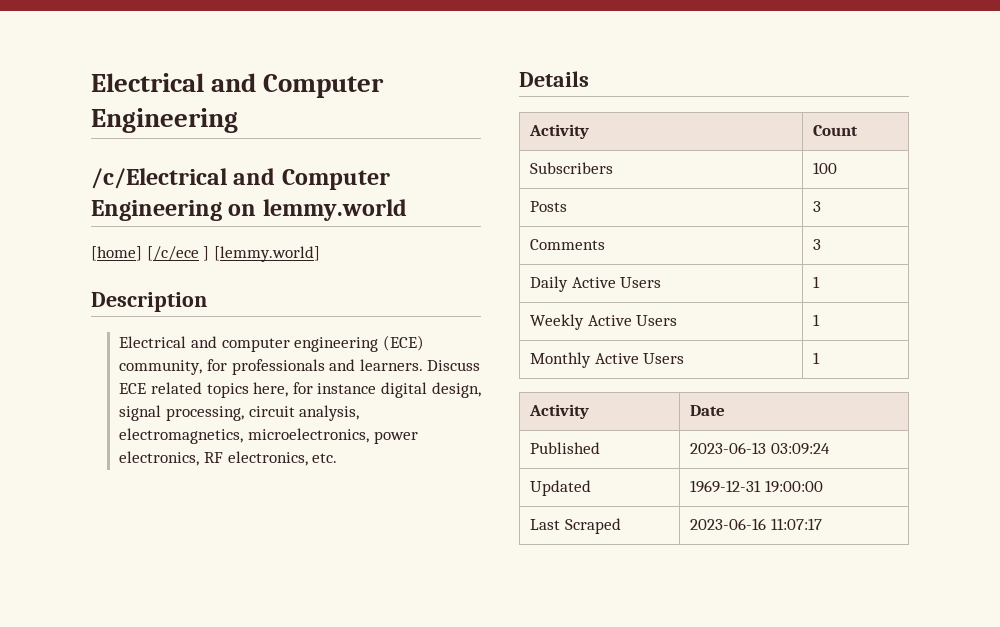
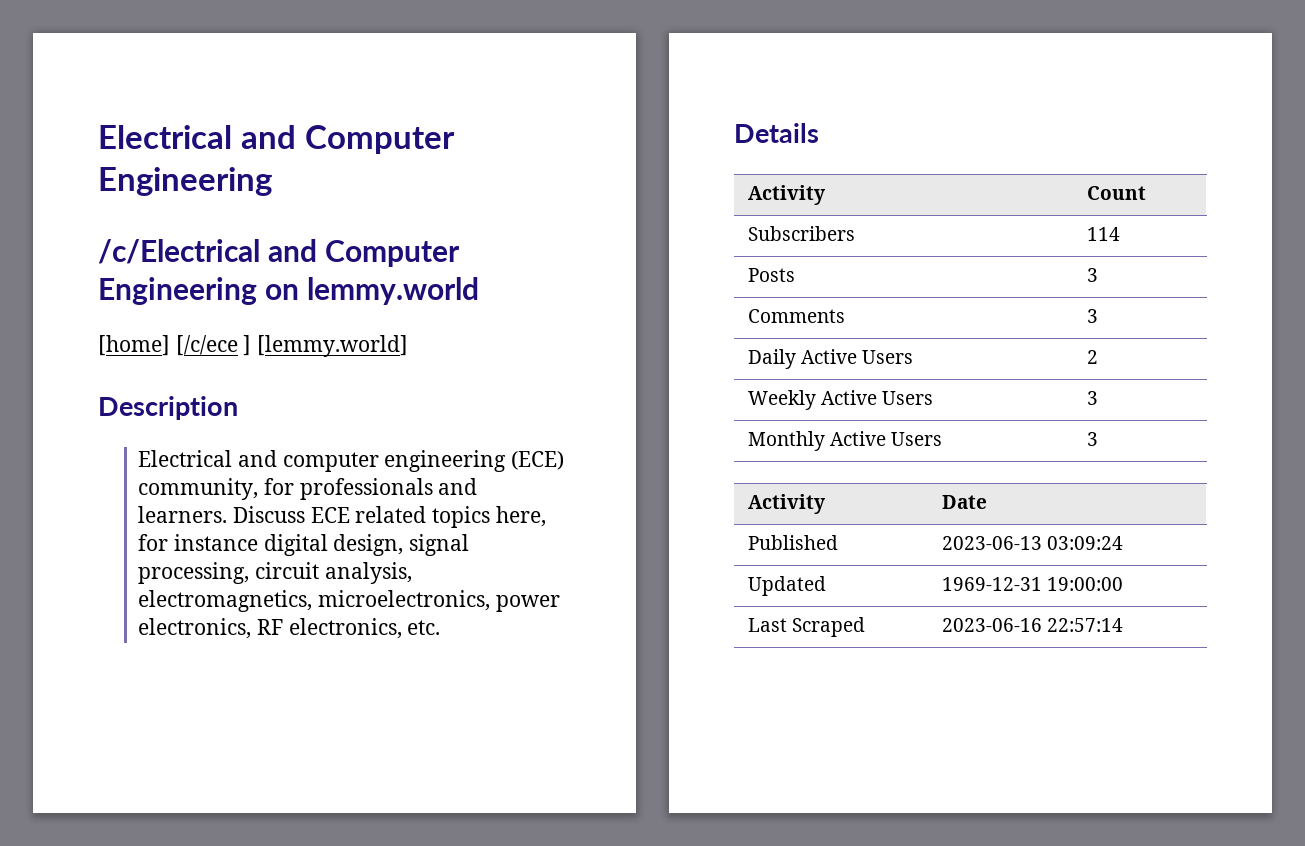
[813,162,838,174] 100 -> [1087,227,1121,241] 114
[813,276,821,288] 1 -> [1087,350,1099,364] 2
[813,314,821,326] 1 -> [1087,391,1099,405] 3
[813,352,821,364] 1 -> [1087,432,1099,446] 3
[770,518,822,530] 11:07:17 -> [1047,618,1124,632] 22:57:14

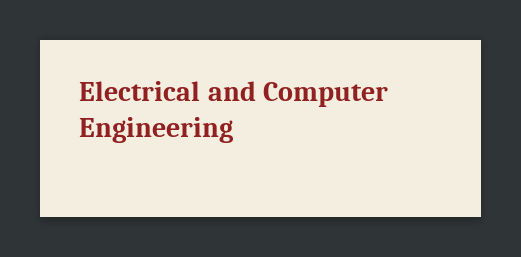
[98,239,460,267] [98,277,479,305] [98,335,409,357] [98,396,238,420] [138,450,565,472] [138,478,478,500] [138,506,546,528] [138,534,470,556] [138,562,412,584] [138,590,560,612] [138,618,441,639] [734,123,819,143] [748,185,826,205] [1087,186,1147,200] [748,226,856,241] [1087,227,1121,241] [748,268,796,282] [1087,268,1099,282] [748,309,846,323] [1087,309,1099,323] [748,349,914,369] [1087,350,1099,364] [748,390,934,410] [1087,391,1099,405] [748,431,943,451] [1087,432,1099,446] [748,494,826,514] [942,495,988,509] [748,535,839,550] [942,536,1124,550] [748,576,827,596] [942,577,1124,591] [748,617,866,637] [942,618,1124,632] // /c/Electrical and Computer Engineering on lemmy.world // [home] [/c/ece ] [lemmy.world] // Description // Electrical and computer engineering (ECE) community, for professionals and learners. Discuss ECE related topics here, for instance digital design, signal processing, circuit analysis, electromagnetics, microelectronics, power electronics, RF electronics, etc. // Details // Activity | Count // Subscribers | 114 // Posts | 3 // Comments | 3 // Daily Active Users | 2 // Weekly Active Users | 3 // Monthly Active Users | 3 // Activity | Date // Published | 2023-06-13 03:09:24 // Updated | 1969-12-31 19:00:00 // Last Scraped | 2023-06-16 22:57:14 -> (233, 130) none

